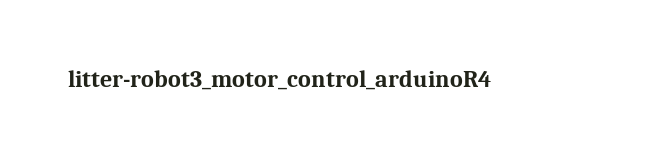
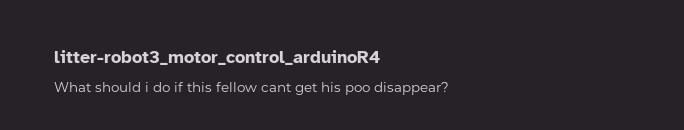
(491, 80) none -> [54,82,449,95] // What should i do if this fellow cant get his poo disappear?

